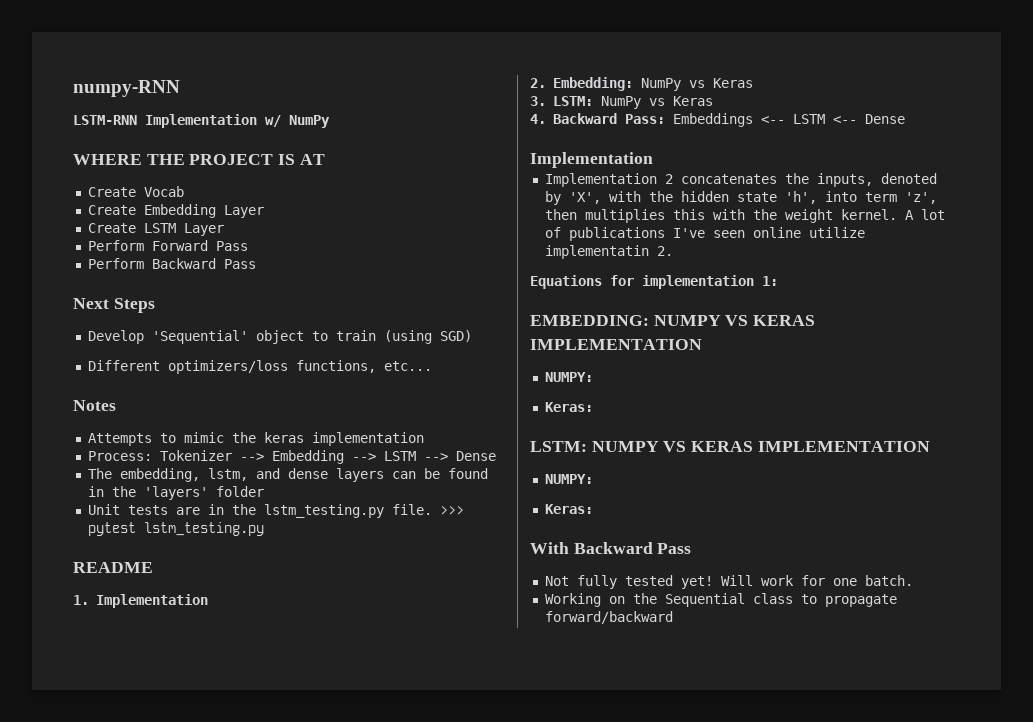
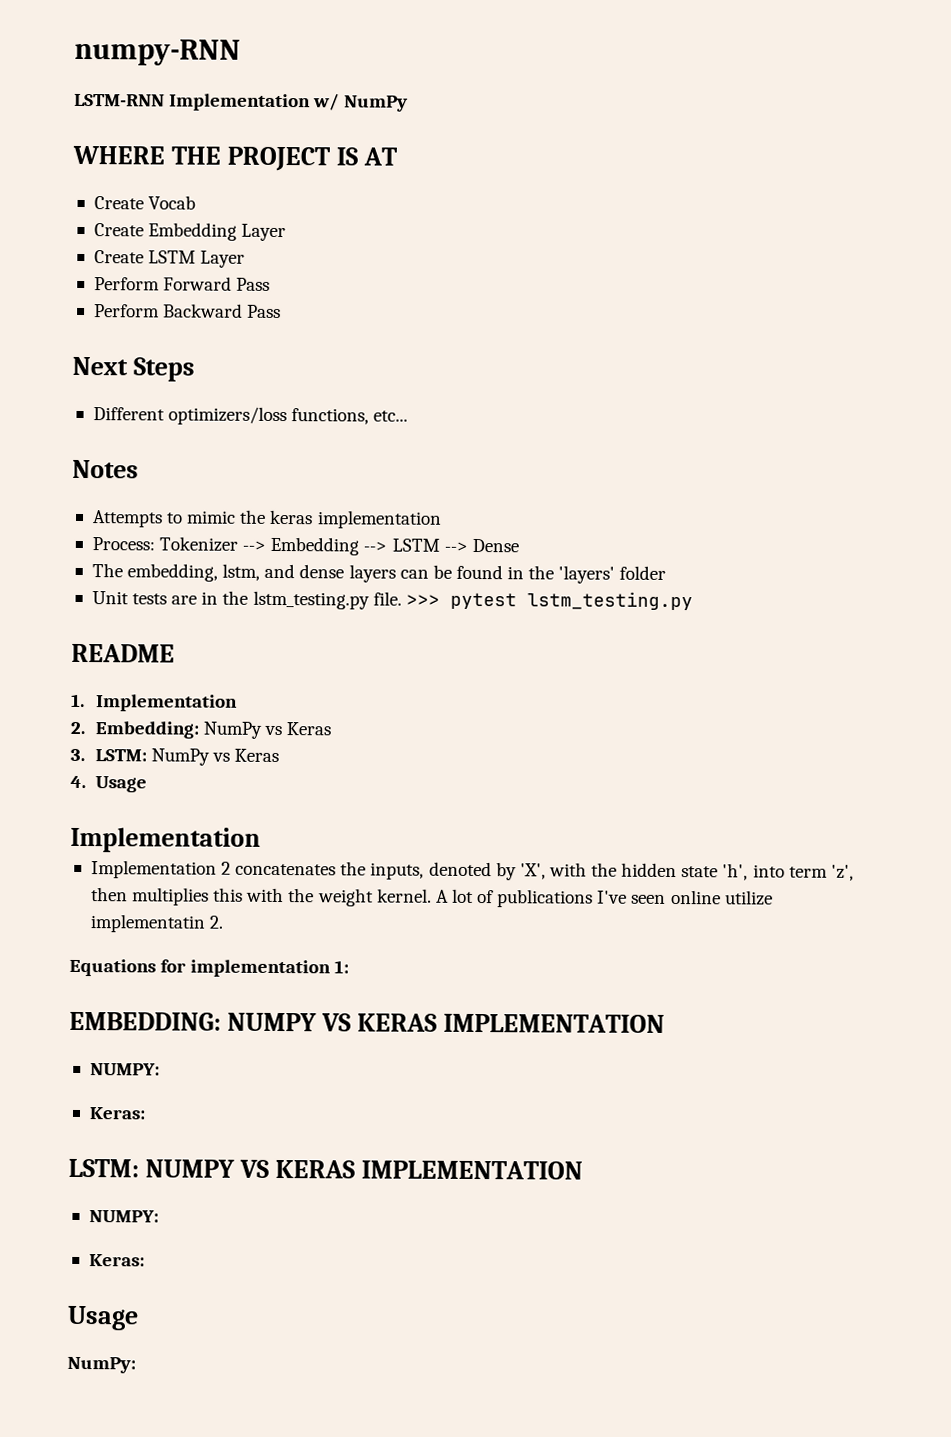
[87,330,472,344] // Develop 'Sequential' object to train (using SGD) -> (195, 369) none
[552,113,905,127] Backward Pass: Embeddings <-- LSTM <-- Dense -> [95,776,148,793] Usage
[530,542,692,554] [544,575,913,589] [544,593,897,607] [544,611,673,624] With Backward Pass // Not fully tested yet! Will work for one batch. // Working on the Sequential class to propagate forward/backward -> [67,1305,139,1331] [67,1356,136,1374] Usage // NumPy:

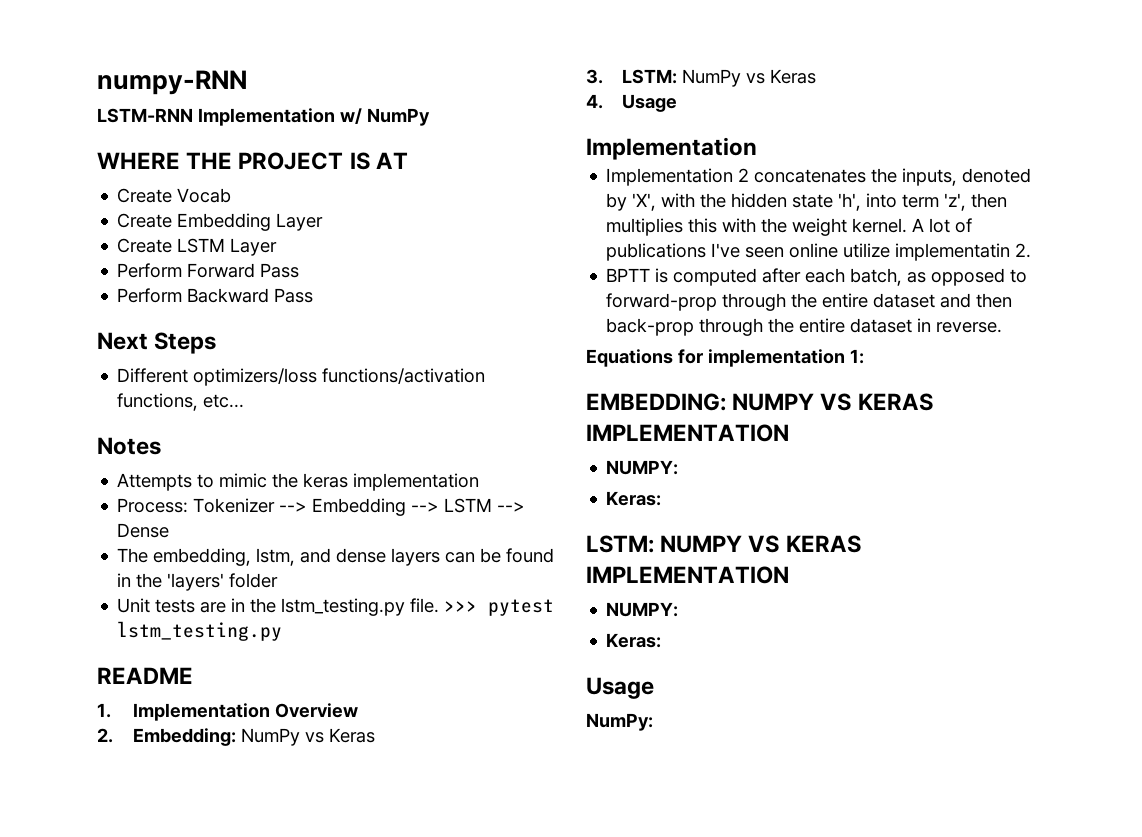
(288, 416) none -> [322,368,486,384] functions/activation
(239, 703) none -> [275,703,359,718] Overview
(224, 922) none -> [606,268,1028,286] [606,293,1013,311] [606,318,1003,336] // BPTT is computed after each batch, as opposed to forward-prop through the entire dataset and then back-prop through the entire dataset in reverse.

